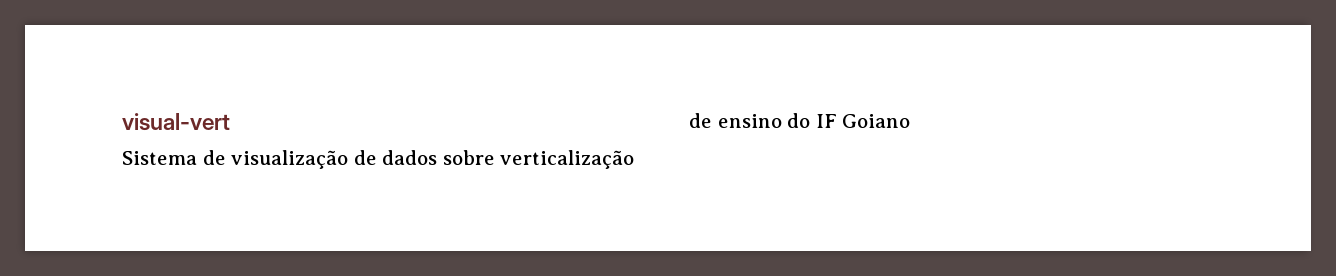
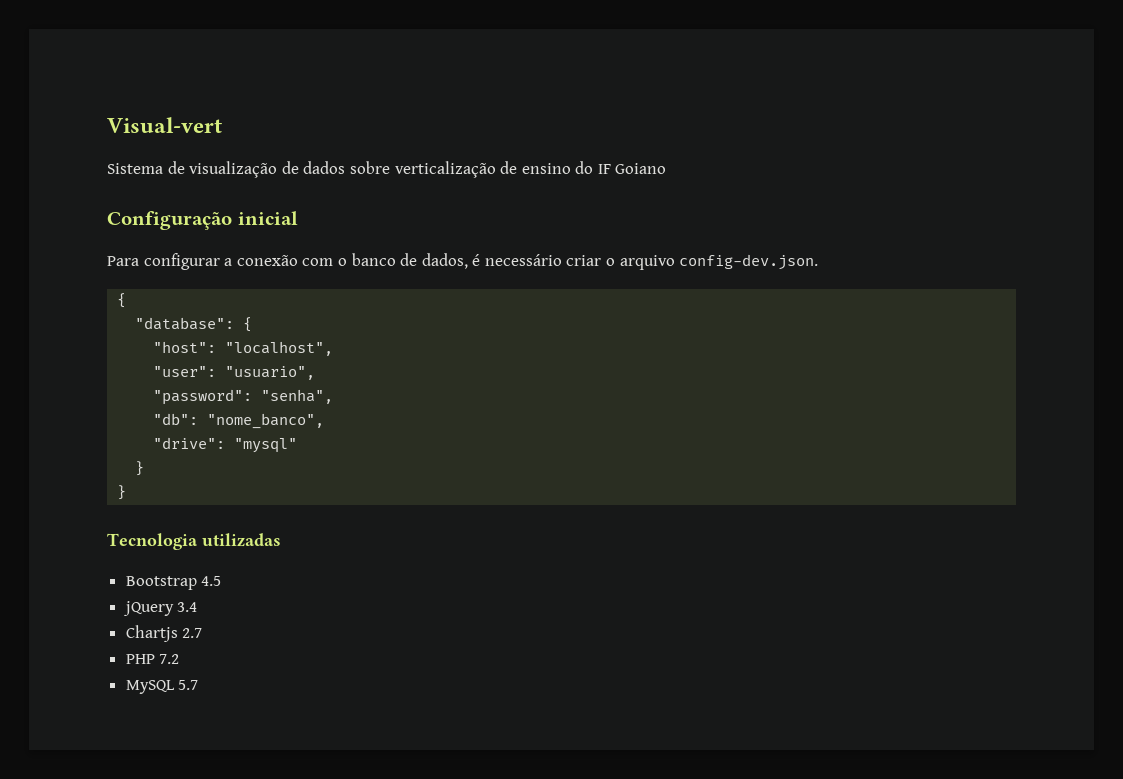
[122,113,230,131] visual-vert -> [107,117,222,133] Visual-vert
(911, 121) none -> [107,211,298,230] [107,253,819,270] [117,293,127,308] [135,317,253,332] [153,341,334,356] [153,366,316,380] [153,389,334,405] [153,413,325,429] [153,437,298,453] [135,461,145,476] [117,485,127,500] [107,533,281,550] [125,576,222,590] [122,601,198,616] [125,625,203,642] [125,654,180,664] [125,680,199,694] // Configuração inicial // Para configurar a conexão com o banco de dados, é necessário criar o arquivo config-dev.json. // { // "database": { // "host": "localhost", // "user": "usuario", // "password": "senha", // "db": "nome_banco", // "drive": "mysql" // } // } // Tecnologia utilizadas // Bootstrap 4.5 // jQuery 3.4 // Chartjs 2.7 // PHP 7.2 // MySQL 5.7

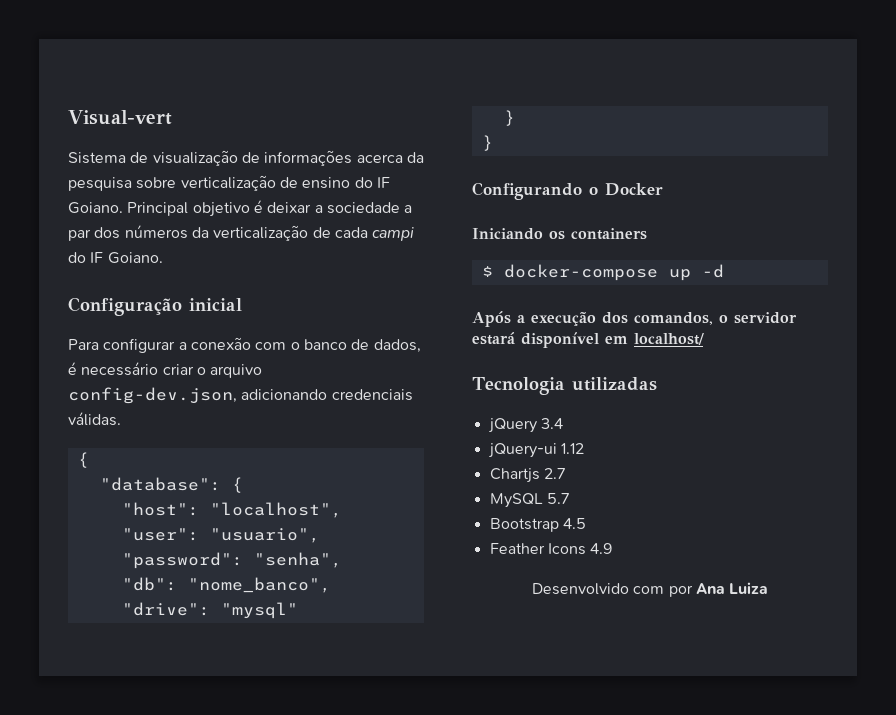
[303,161,346,174] dados -> [264,150,424,166] [68,177,132,191] informações acerca da pesquisa
[615,163,667,174] Goiano -> [68,200,413,217] [68,225,415,241] [68,252,163,264] Goiano. Principal objetivo é deixar a sociedade a par dos números da verticalização de cada campi do IF Goiano.
[679,254,819,270] config-dev.json. -> [68,387,413,404] [68,412,121,426] config-dev.json, adicionando credenciais válidas.
[107,533,281,550] [125,576,222,590] [122,601,198,616] [125,625,203,642] [125,654,180,664] [125,680,199,694] Tecnologia utilizadas // Bootstrap 4.5 // jQuery 3.4 // Chartjs 2.7 // PHP 7.2 // MySQL 5.7 -> [472,182,663,200] [472,228,647,240] [481,264,724,281] [472,311,797,327] [472,332,704,348] [472,377,657,395] [487,418,563,433] [487,443,584,458] [489,468,566,483] [489,493,570,508] [489,518,586,532] [489,543,613,555] [531,582,769,597] Configurando o Docker // Iniciando os containers // $ docker-compose up -d // Após a execução dos comandos, o servidor estará disponível em localhost/ // Tecnologia utilizadas // jQuery 3.4 // jQuery-ui 1.12 // Chartjs 2.7 // MySQL 5.7 // Bootstrap 4.5 // Feather Icons 4.9 // Desenvolvido com por Ana Luiza

